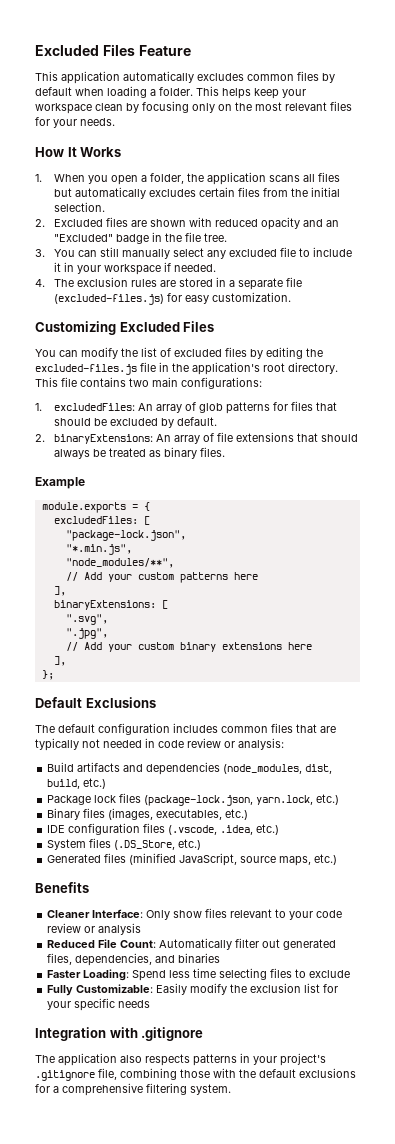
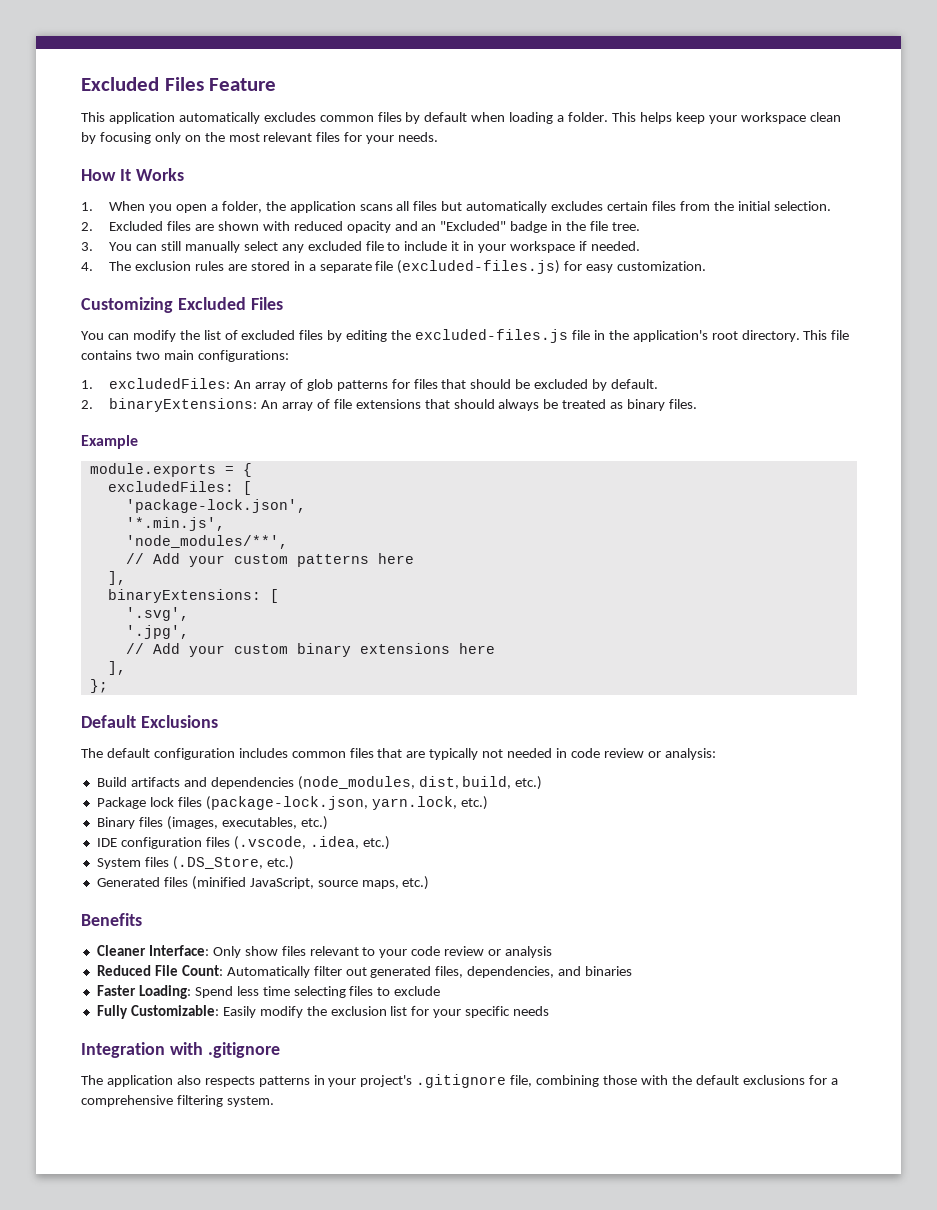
[65,530,186,541] [65,544,132,555] [65,558,174,568] "package-lock.json", // "*.min.js", // "node_modules/**", -> [125,499,306,513] [125,517,225,531] [125,535,288,549] 'package-lock.json', // '*.min.js', // 'node_modules/**',
[65,614,108,625] [65,628,108,639] ".svg", // ".jpg", -> [125,607,189,621] [125,625,189,639] '.svg', // '.jpg',

